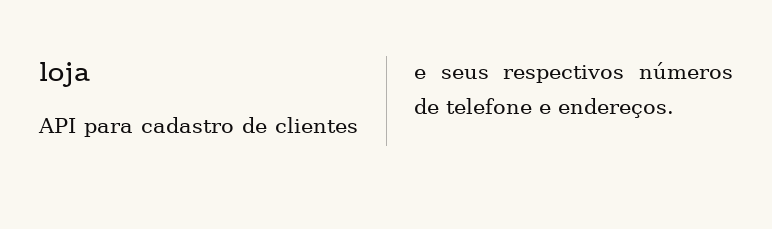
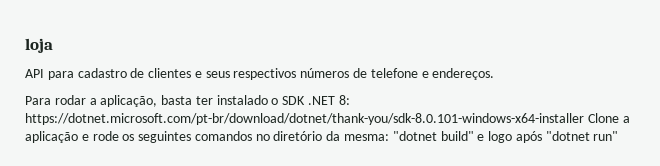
(674, 108) none -> [25,95,350,107] [25,113,630,125] [25,131,619,143] // Para rodar a aplicação, basta ter instalado o SDK .NET 8: https://dotnet.microsoft.com/pt-br/download/dotnet/thank-you/sdk-8.0.101-windows-x64-installer Clone a aplicação e rode os seguintes comandos no diretório da mesma: "dotnet build" e logo após "dotnet run"

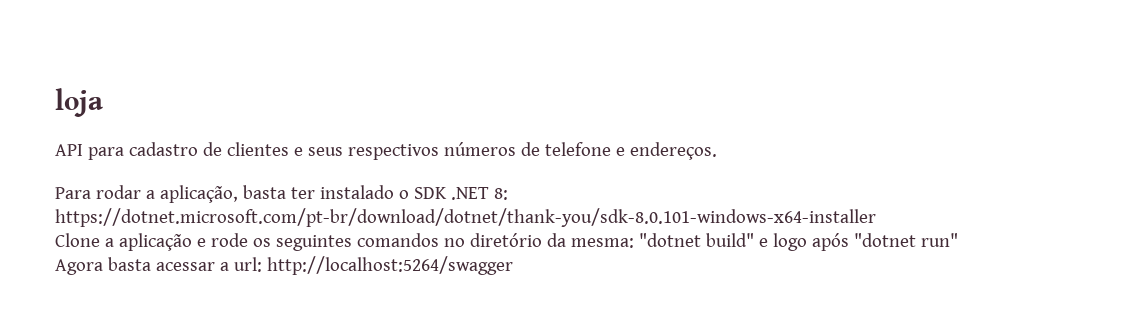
(584, 119) none -> (876, 217) //
(619, 136) none -> [55,256,513,275] // Agora basta acessar a url: http://localhost:5264/swagger

